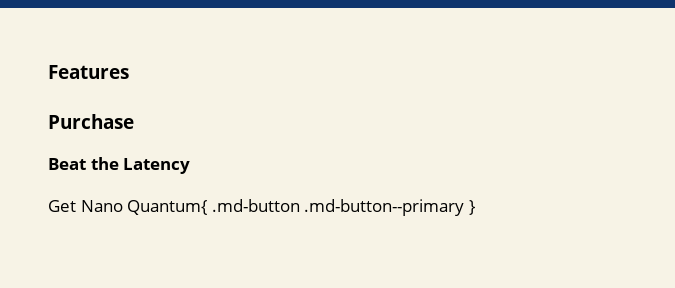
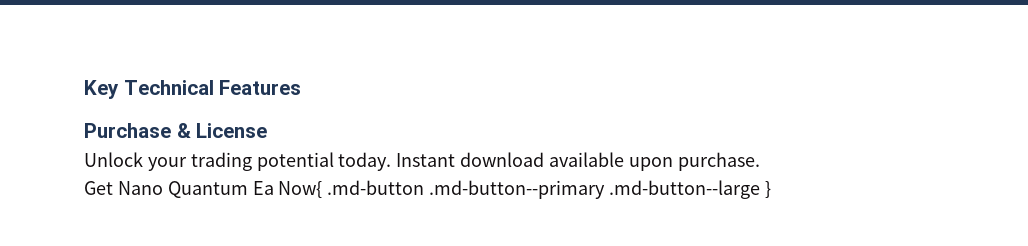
(48, 72) none -> [84,80,214,99] Key Technical
[48,157,191,174] // Beat the Latency -> [176,123,268,138] [84,152,760,171] & License // Unlock your trading potential today. Instant download available upon purchase.
[127,200,208,215] Quantum{ -> [167,181,323,198] Quantum Ea Now{
(465, 207) none -> [609,180,761,199] .md-button--large

